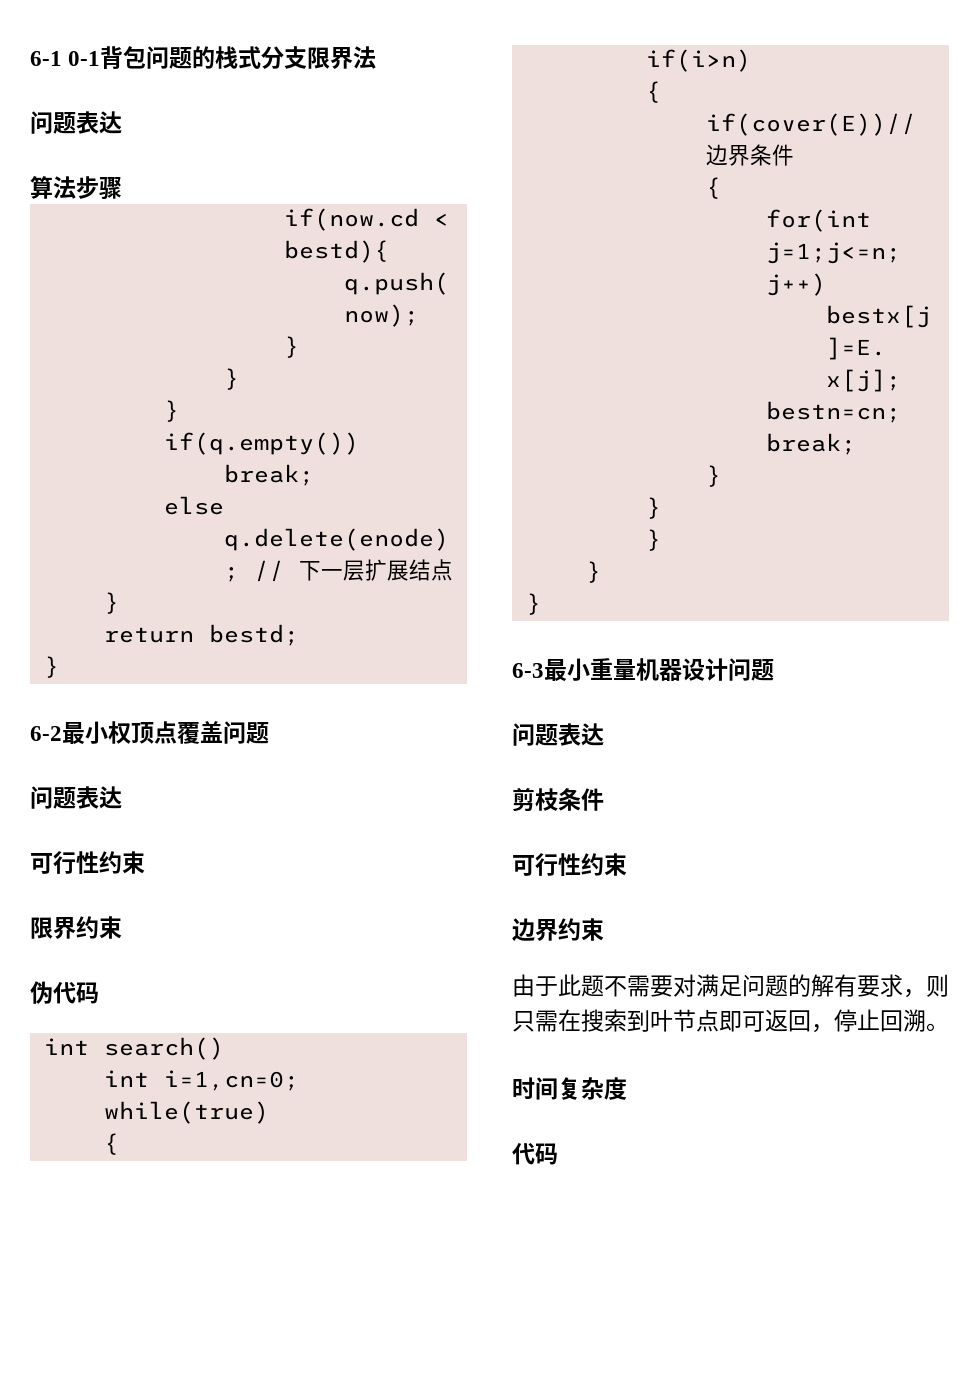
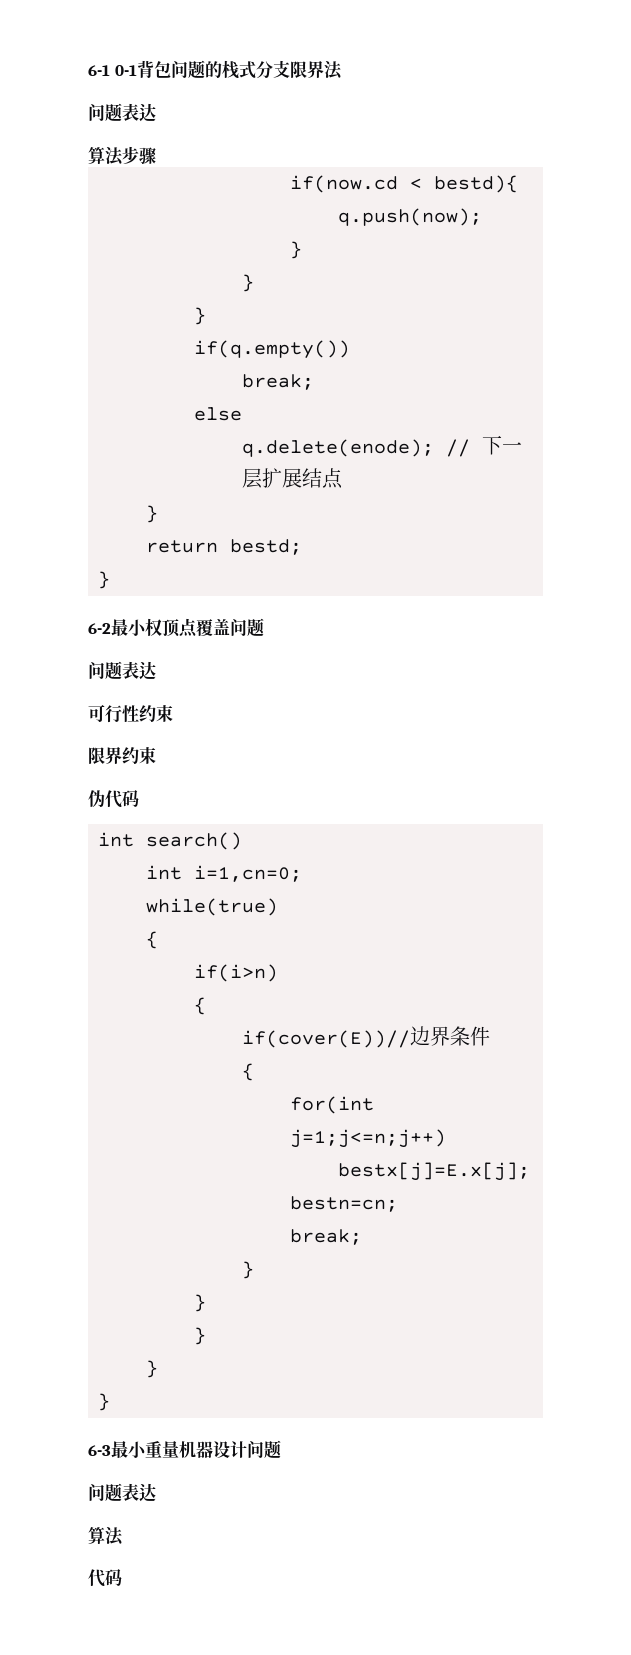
[512,788,604,812] [512,853,627,876] [512,918,604,942] [512,974,949,998] [512,1009,949,1033] [512,1077,627,1100] 剪枝条件 // 可行性约束 // 边界约束 // 由于此题不需要对满足问题的解有要求，则只需在搜索到叶节点即可返回，停止回溯。 // 时间复杂度 -> [88,1526,124,1546] 算法

